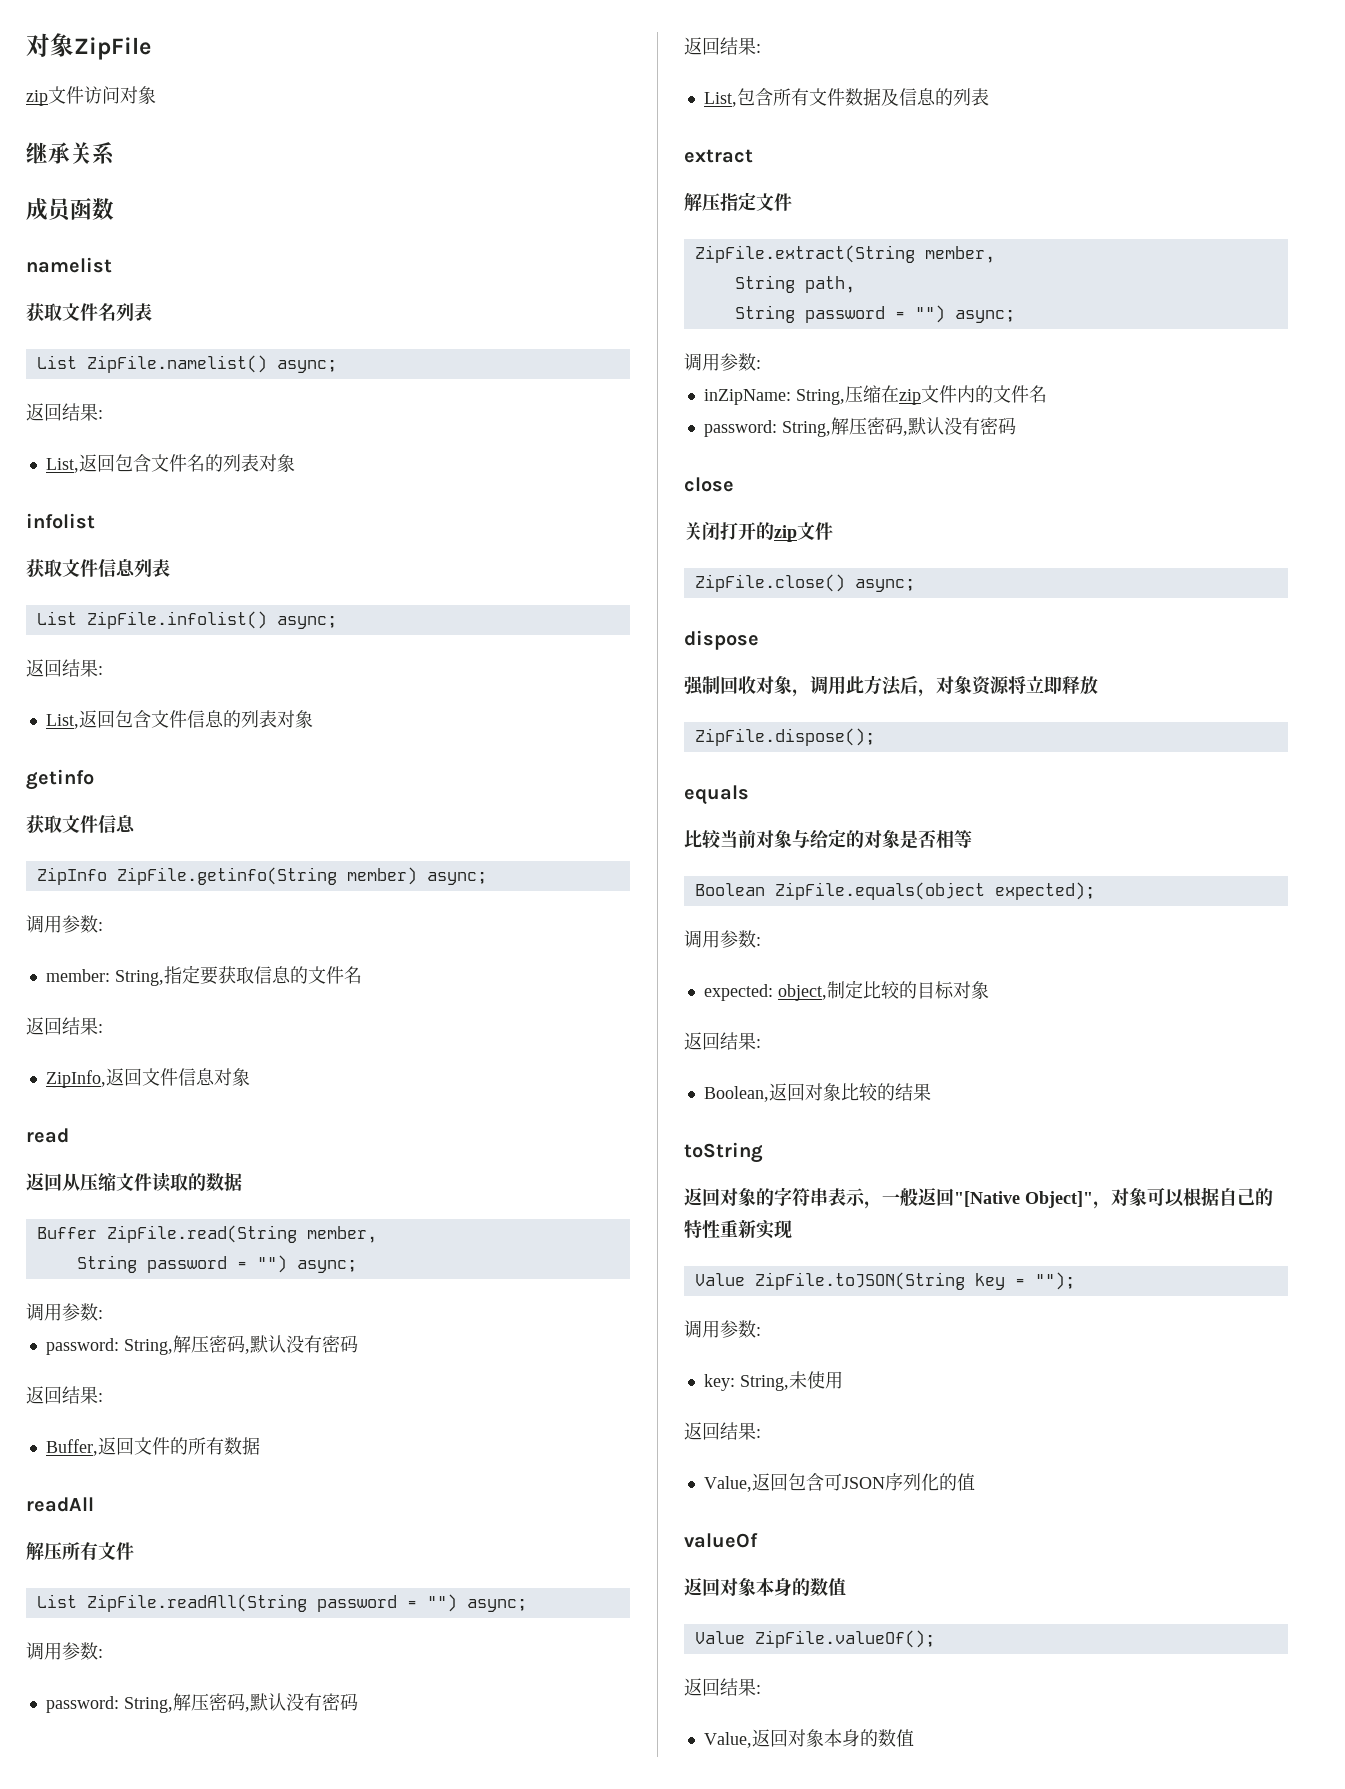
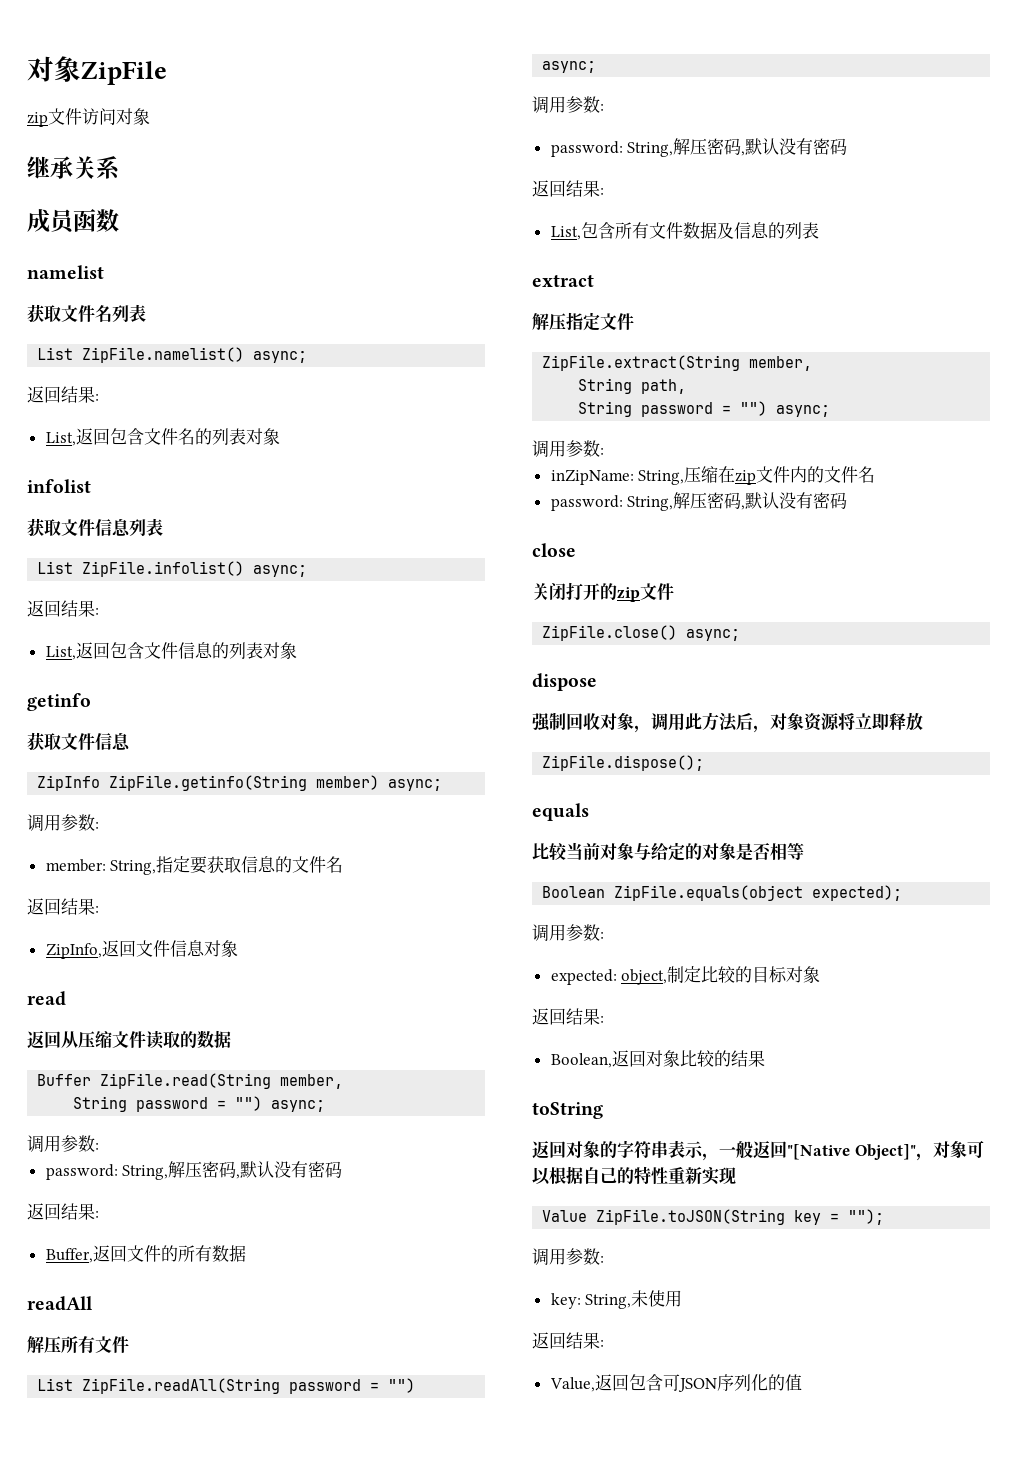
[684,1533,758,1548] [684,1578,846,1596] [694,1630,935,1648] [684,1678,761,1696] [703,1729,914,1748] // valueOf // 返回对象本身的数值 // Value ZipFile.valueOf(); // 返回结果: // Value,返回对象本身的数值 -> (802, 1382) none

